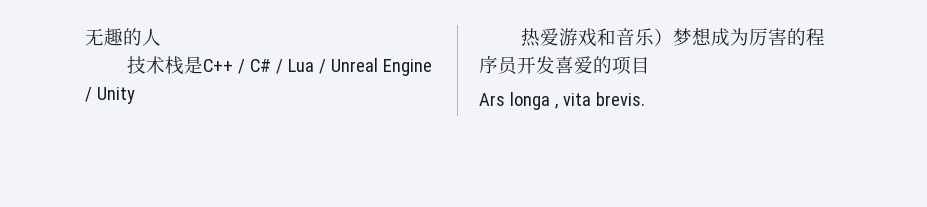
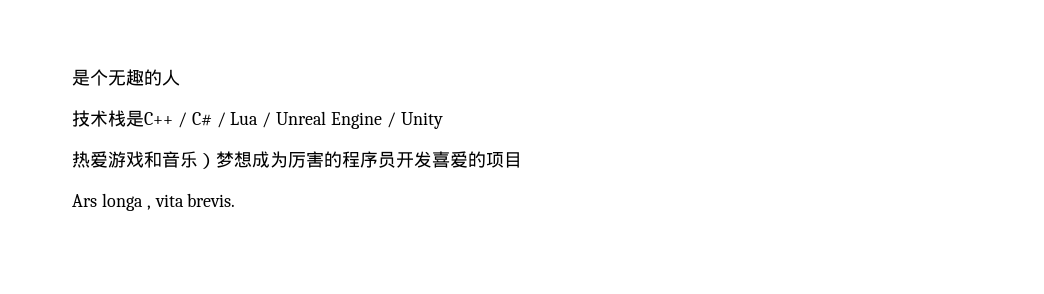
(85, 37) none -> [72,69,108,86] 是个

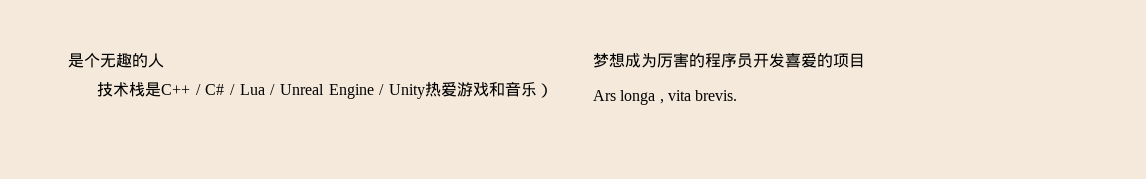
(443, 120) // -> (426, 91) none

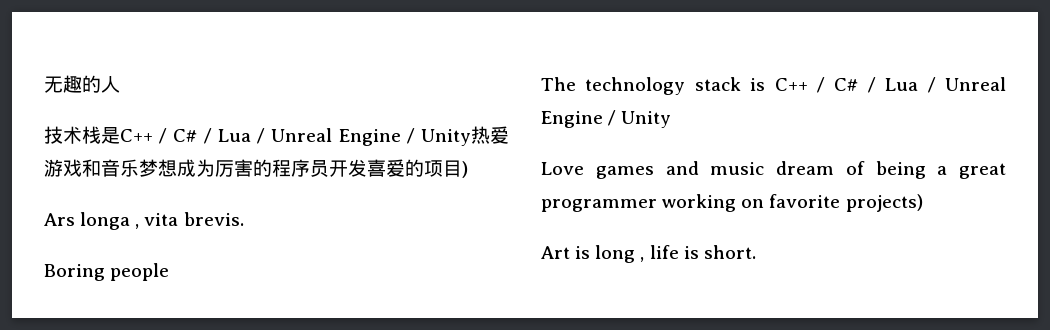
[68,53,100,68] 是个 -> (44, 84) none
[537,83,553,98] ） -> (139, 168) none
(865, 60) none -> [462,161,468,178] )
(738, 95) none -> [44,263,170,281] [541,77,1006,95] [541,110,672,128] [541,161,1006,179] [541,194,923,212] [541,245,756,263] // Boring people // The technology stack is C++ / C# / Lua / Unreal Engine / Unity // Love games and music dream of being a great programmer working on favorite projects) // Art is long , life is short.

